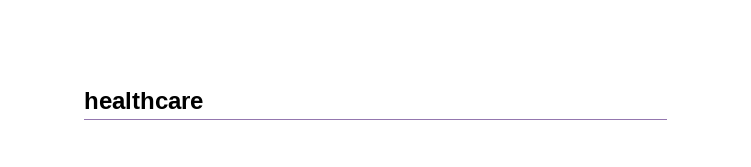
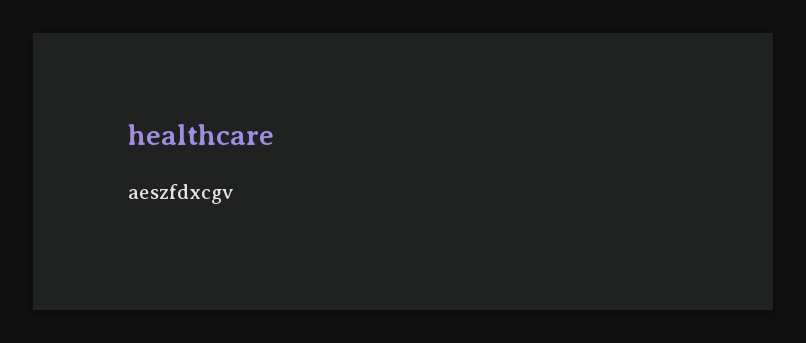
(203, 100) none -> [128,184,234,204] // aeszfdxcgv

